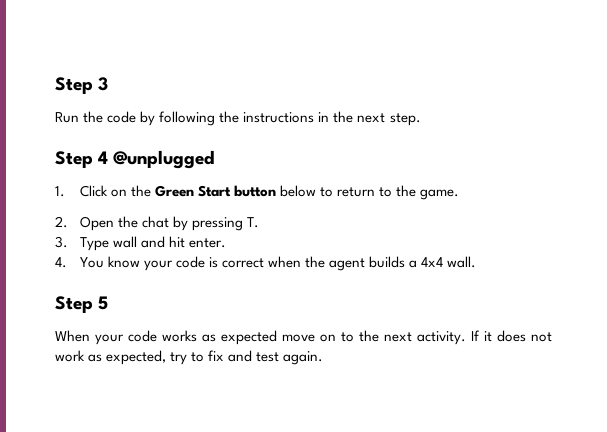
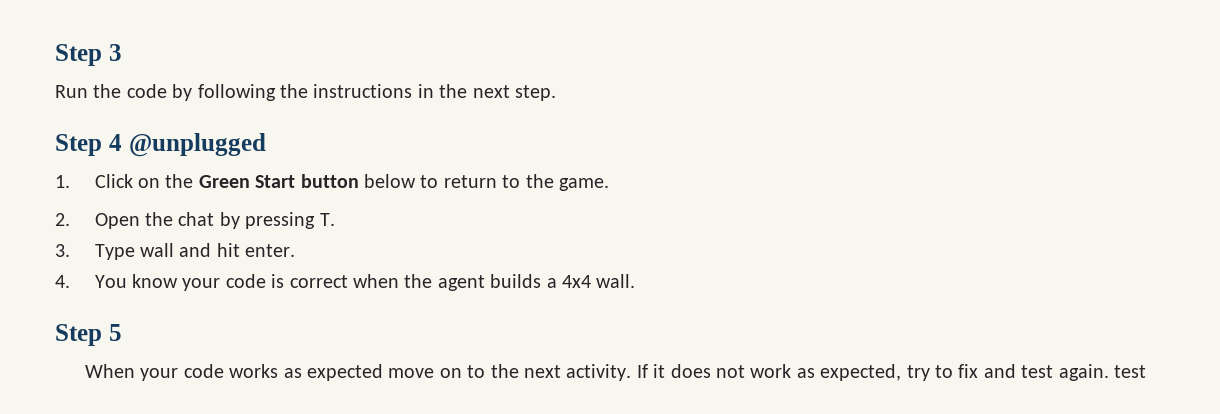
(324, 358) none -> [1113,365,1146,378] test

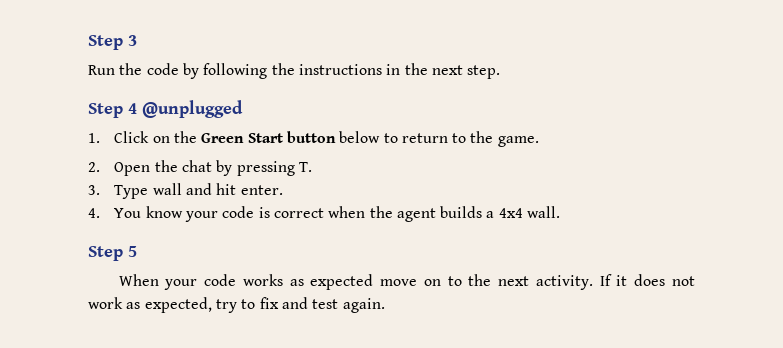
[1113,365,1146,378] test -> (385, 305) none

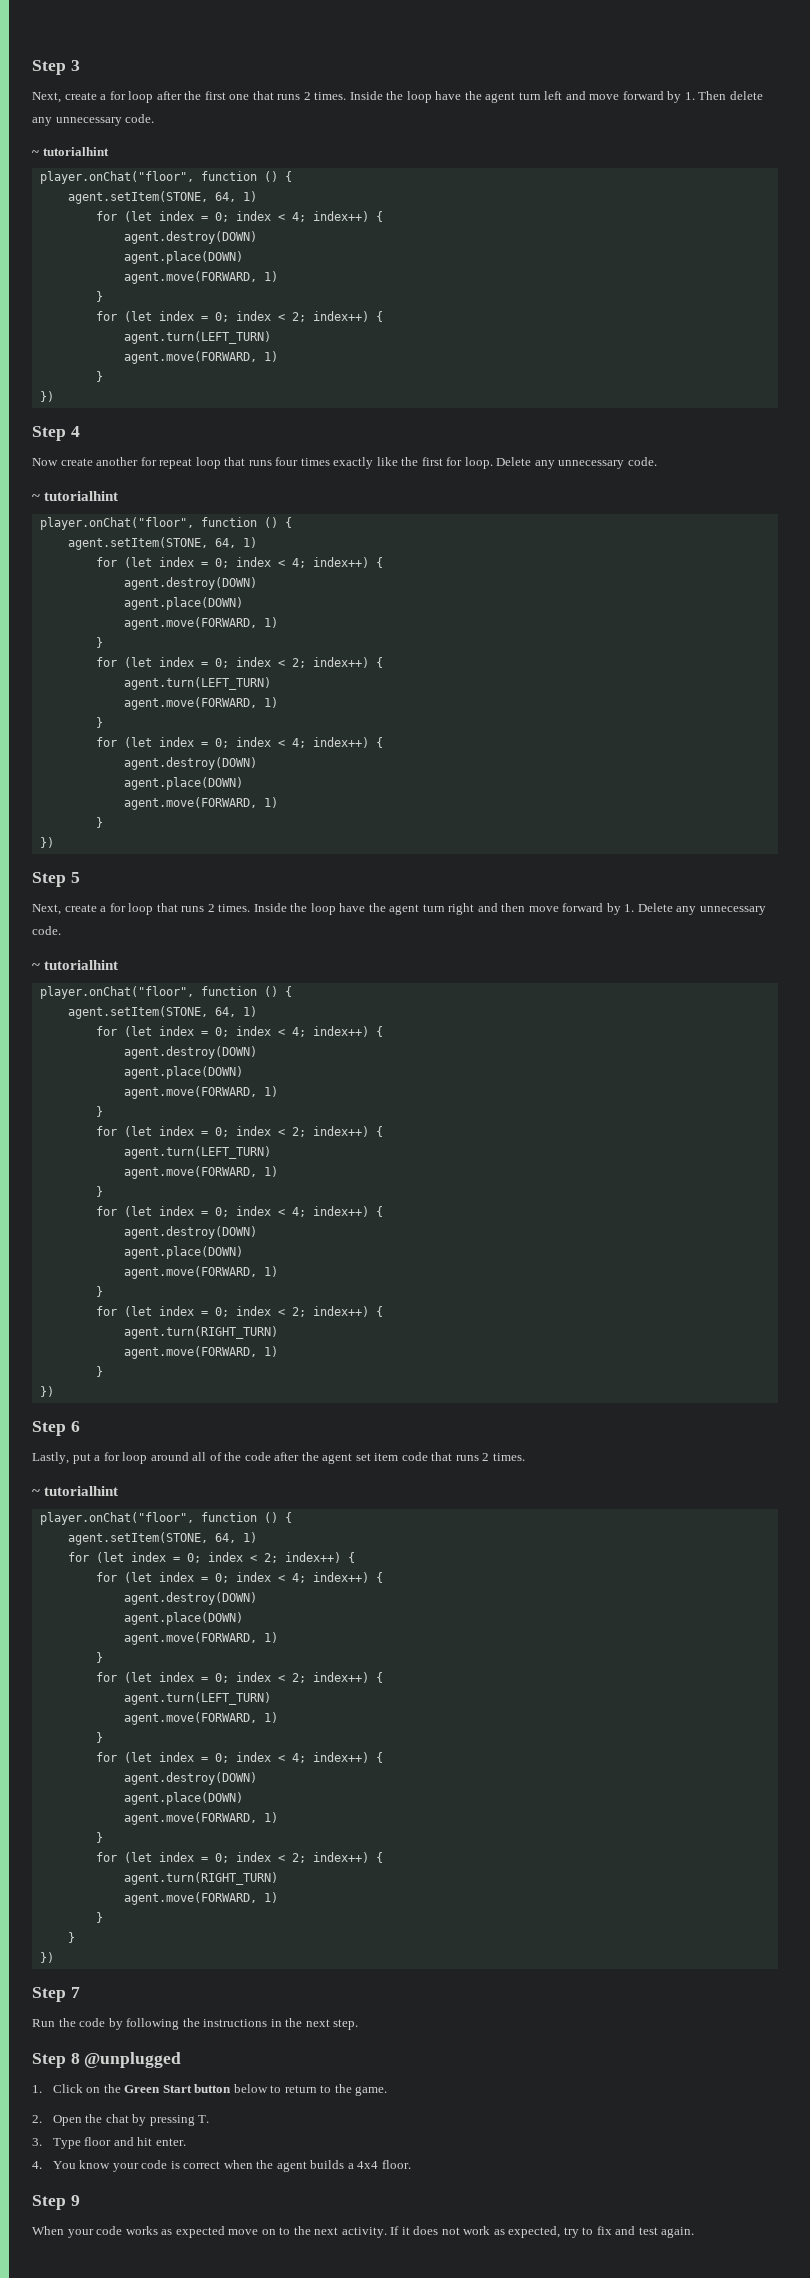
(137, 40) none -> [32,91,763,103] [32,114,155,126] [32,147,109,156] [39,171,292,184] [67,191,257,204] [95,211,383,222] [123,231,257,244] [123,251,243,264] [123,271,278,284] [95,291,103,302] [95,311,383,322] [123,331,271,344] [123,351,278,364] [95,371,103,382] [39,391,54,402] [32,426,80,441] [32,457,657,469] [32,491,119,501] [39,517,292,530] [67,537,257,550] [95,557,383,568] [123,577,257,590] [123,597,243,610] [123,617,278,630] [95,637,103,648] [95,657,383,668] [123,677,271,690] [123,697,278,710] [95,717,103,728] [95,737,383,748] [123,757,257,770] [123,777,243,790] [123,797,278,810] [95,817,103,828] [39,837,54,848] [32,872,80,887] [32,903,766,915] [32,926,61,935] [32,960,119,970] [39,986,292,999] [67,1006,257,1019] [95,1026,383,1037] [123,1046,257,1059] [123,1066,243,1079] [123,1086,278,1099] [95,1106,103,1117] [95,1126,383,1137] [123,1146,271,1159] [123,1166,278,1179] [95,1186,103,1197] [95,1206,383,1217] [123,1226,257,1239] [123,1246,243,1259] [123,1266,278,1279] [95,1286,103,1297] [95,1306,383,1317] [123,1326,278,1339] [123,1346,278,1359] [95,1366,103,1377] [39,1386,54,1397] [32,1421,80,1436] [32,1452,525,1464] [32,1486,119,1496] [39,1512,292,1525] [67,1532,257,1545] [67,1552,355,1563] [95,1572,383,1583] [123,1592,257,1605] [123,1612,243,1625] [123,1632,278,1645] [95,1652,103,1663] [95,1672,383,1683] [123,1692,271,1705] [123,1712,278,1725] [95,1732,103,1743] [95,1752,383,1763] [123,1772,257,1785] [123,1792,243,1805] [123,1812,278,1825] [95,1832,103,1843] [95,1852,383,1863] [123,1872,278,1885] [123,1892,278,1905] [95,1912,103,1923] [67,1932,75,1943] [39,1952,54,1963] [32,1987,80,2002] // Next, create a for loop after the first one that runs 2 times. Inside the loop have the agent turn left and move forward by 1. Then delete any unnecessary code. // ~ tutorialhint // player.onChat("floor", function () { // agent.setItem(STONE, 64, 1) // for (let index = 0; index < 4; index++) { // agent.destroy(DOWN) // agent.place(DOWN) // agent.move(FORWARD, 1) // } // for (let index = 0; index < 2; index++) { // agent.turn(LEFT_TURN) // agent.move(FORWARD, 1) // } // }) // Step 4 // Now create another for repeat loop that runs four times exactly like the first for loop. Delete any unnecessary code. // ~ tutorialhint // player.onChat("floor", function () { // agent.setItem(STONE, 64, 1) // for (let index = 0; index < 4; index++) { // agent.destroy(DOWN) // agent.place(DOWN) // agent.move(FORWARD, 1) // } // for (let index = 0; index < 2; index++) { // agent.turn(LEFT_TURN) // agent.move(FORWARD, 1) // } // for (let index = 0; index < 4; index++) { // agent.destroy(DOWN) // agent.place(DOWN) // agent.move(FORWARD, 1) // } // }) // Step 5 // Next, create a for loop that runs 2 times. Inside the loop have the agent turn right and then move forward by 1. Delete any unnecessary code. // ~ tutorialhint // player.onChat("floor", function () { // agent.setItem(STONE, 64, 1) // for (let index = 0; index < 4; index++) { // agent.destroy(DOWN) // agent.place(DOWN) // agent.move(FORWARD, 1) // } // for (let index = 0; index < 2; index++) { // agent.turn(LEFT_TURN) // agent.move(FORWARD, 1) // } // for (let index = 0; index < 4; index++) { // agent.destroy(DOWN) // agent.place(DOWN) // agent.move(FORWARD, 1) // } // for (let index = 0; index < 2; index++) { // agent.turn(RIGHT_TURN) // agent.move(FORWARD, 1) // } // }) // Step 6 // Lastly, put a for loop around all of the code after the agent set item code that runs 2 times. // ~ tutorialhint // player.onChat("floor", function () { // agent.setItem(STONE, 64, 1) // for (let index = 0; index < 2; index++) { // for (let index = 0; index < 4; index++) { // agent.destroy(DOWN) // agent.place(DOWN) // agent.move(FORWARD, 1) // } // for (let index = 0; index < 2; index++) { // agent.turn(LEFT_TURN) // agent.move(FORWARD, 1) // } // for (let index = 0; index < 4; index++) { // agent.destroy(DOWN) // agent.place(DOWN) // agent.move(FORWARD, 1) // } // for (let index = 0; index < 2; index++) { // agent.turn(RIGHT_TURN) // agent.move(FORWARD, 1) // } // } // }) // Step 7
[128,103,137,114] 4 -> [70,2053,80,2064] 8
[152,183,182,195] wall -> [84,2137,112,2146] floor
[527,206,561,218] [88,246,137,261] wall. // Step 5 -> [381,2160,411,2169] [32,2195,80,2210] floor. // Step 9

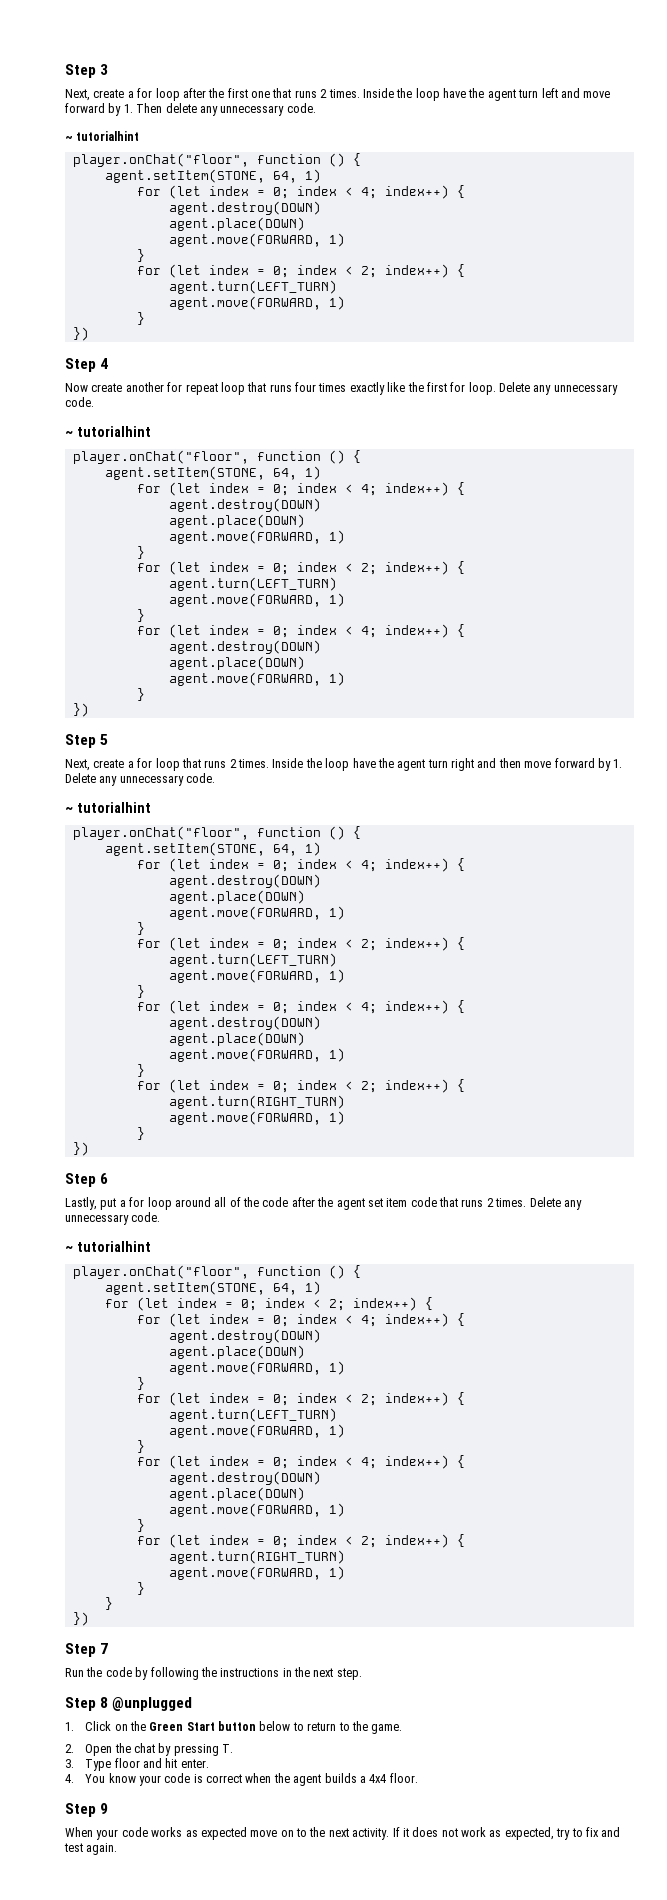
(525, 1457) none -> [529,1197,582,1210] [65,1212,161,1225] Delete any unnecessary code.

